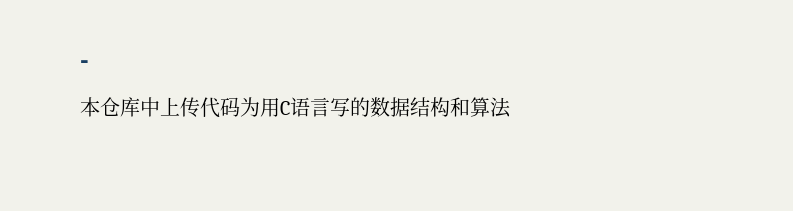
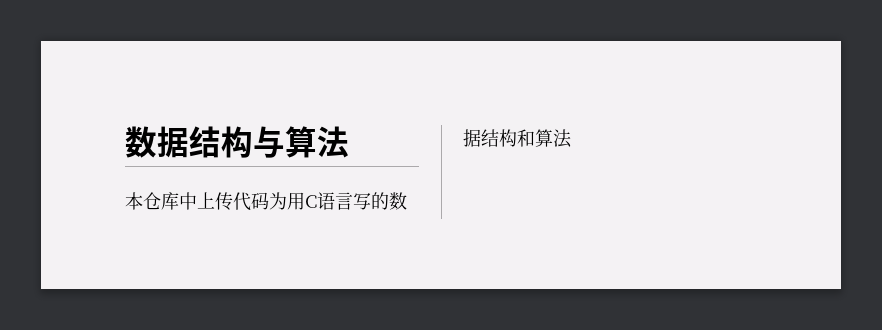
[80,60,89,69] - -> [125,126,349,158] 数据结构与算法

